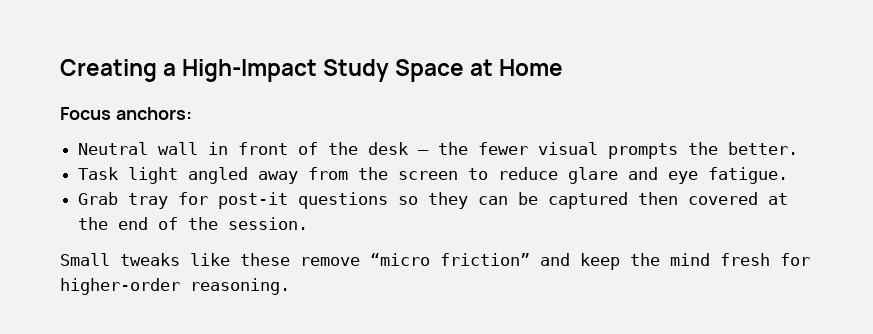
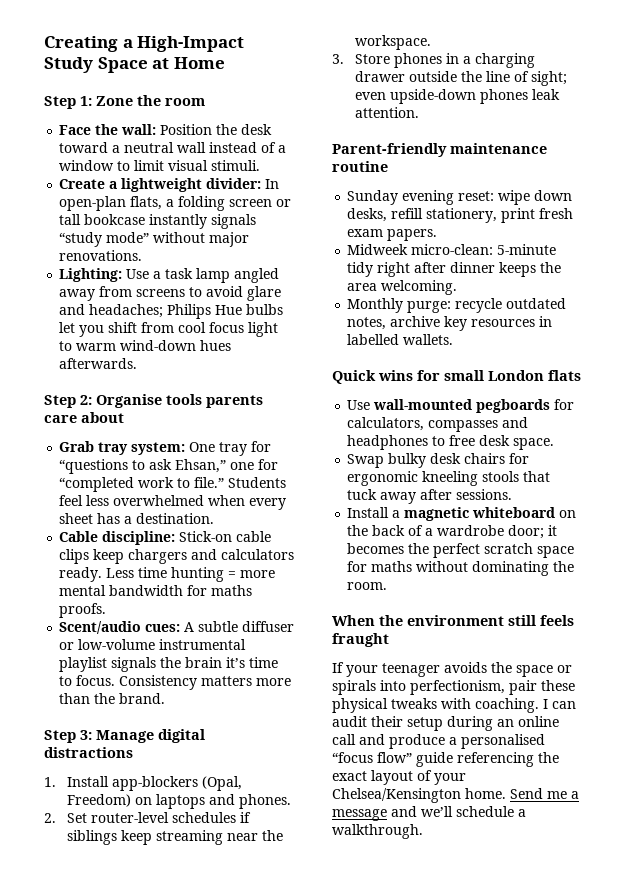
[60,107,192,120] [78,142,799,159] [78,167,789,184] [78,192,789,209] [78,217,309,230] [60,253,810,270] [60,278,290,295] Focus anchors: // Neutral wall in front of the desk — the fewer visual prompts the better. // Task light angled away from the screen to reduce glare and eye fatigue. // Grab tray for post-it questions so they can be captured then covered at the end of the session. // Small tweaks like these remove “micro friction” and keep the mind fresh for higher-order reasoning. -> [44,95,205,109] [59,124,273,135] [59,142,287,153] [59,160,261,171] [59,178,280,192] [59,196,292,211] [59,214,257,229] [59,232,250,247] [59,250,143,261] [59,268,280,283] [59,286,282,301] [59,304,284,319] [59,322,279,337] [59,340,232,351] [59,358,138,369] [44,394,263,408] [44,412,124,423] [59,441,272,456] [59,459,279,474] [59,477,287,492] [59,495,287,510] [59,513,215,524] [59,531,272,545] [59,549,295,564] [59,567,276,582] [59,585,253,596] [59,603,107,618] [59,621,295,634] [59,639,247,650] [59,657,279,672] [59,675,292,690] [59,693,166,704] [44,729,205,743] [44,747,133,758] [44,776,243,791] [67,794,292,809] [44,812,252,823] [67,830,284,845] [355,35,432,50] [332,53,536,68] [355,71,568,86] [355,89,561,104] [355,107,420,118] [332,143,547,157] [332,161,388,172] [347,190,573,205] [347,208,574,223] [347,229,438,241] [347,244,557,255] [347,262,562,277] [347,280,458,295] [347,298,567,313] [347,316,553,331] [347,334,454,345] [332,370,581,384] [347,399,575,413] [347,417,529,432] [347,435,555,450] [347,453,530,468] [347,471,551,486] [347,489,513,504] [347,507,577,521] [347,525,558,539] [347,543,575,558] [347,561,575,576] [347,582,388,590] [332,615,574,626] [332,633,389,647] [332,662,572,677] [332,680,575,695] [332,698,576,713] [332,716,559,731] [332,734,545,749] [332,752,559,767] [332,770,466,785] [332,788,579,803] [332,806,526,821] [332,824,423,839] Step 1: Zone the room // Face the wall: Position the desk toward a neutral wall instead of a window to limit visual stimuli. // Create a lightweight divider: In open-plan flats, a folding screen or tall bookcase instantly signals “study mode” without major renovations. // Lighting: Use a task lamp angled away from screens to avoid glare and headaches; Philips Hue bulbs let you shift from cool focus light to warm wind-down hues afterwards. // Step 2: Organise tools parents care about // Grab tray system: One tray for “questions to ask Ehsan,” one for “completed work to file.” Students feel less overwhelmed when every sheet has a destination. // Cable discipline: Stick-on cable clips keep chargers and calculators ready. Less time hunting = more mental bandwidth for maths proofs. // Scent/audio cues: A subtle diffuser or low-volume instrumental playlist signals the brain it’s time to focus. Consistency matters more than the brand. // Step 3: Manage digital distractions // 1. Install app-blockers (Opal, Freedom) on laptops and phones. // 2. Set router-level schedules if siblings keep streaming near the workspace. // 3. Store phones in a charging drawer outside the line of sight; even upside-down phones leak attention. // Parent-friendly maintenance routine // Sunday evening reset: wipe down desks, refill stationery, print fresh exam papers. // Midweek micro-clean: 5-minute tidy right after dinner keeps the area welcoming. // Monthly purge: recycle outdated notes, archive key resources in labelled wallets. // Quick wins for small London flats // Use wall-mounted pegboards for calculators, compasses and headphones to free desk space. // Swap bulky desk chairs for ergonomic kneeling stools that tuck away after sessions. // Install a magnetic whiteboard on the back of a wardrobe door; it becomes the perfect scratch space for maths without dominating the room. // When the environment still feels fraught // If your teenager avoids the space or spirals into perfectionism, pair these physical tweaks with coaching. I can audit their setup during an online call and produce a personalised “focus flow” guide referencing the exact layout of your Chelsea/Kensington home. Send me a message and we’ll schedule a walkthrough.

